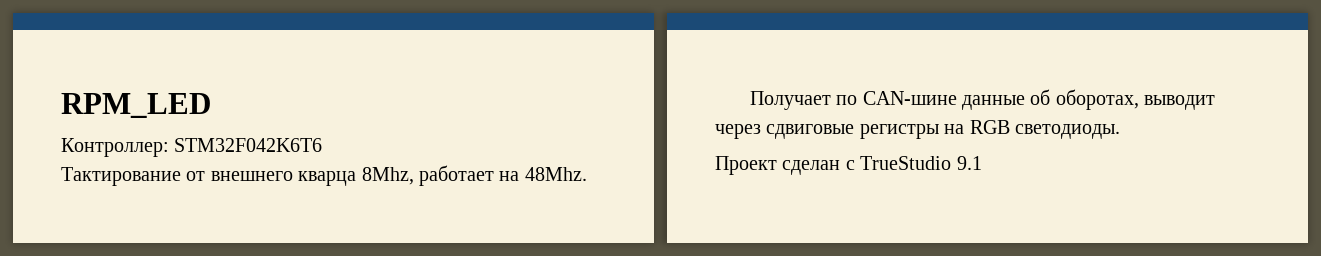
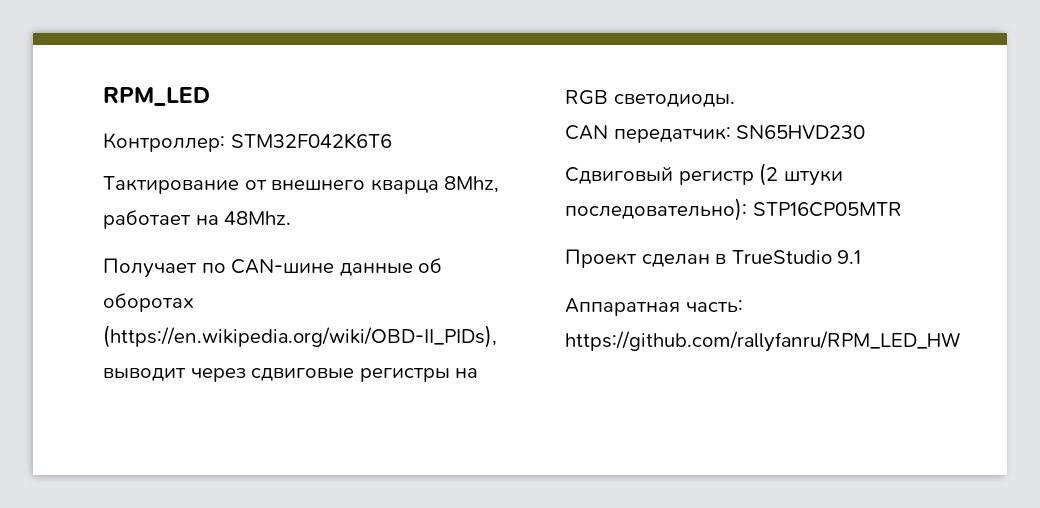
[1055,89,1139,110] оборотах, -> [103,293,194,312] [103,325,497,348] оборотах (https://en.wikipedia.org/wiki/OBD-II_PIDs),
(1120, 131) none -> [565,125,866,143] [565,163,843,186] [565,198,902,221] // CAN передатчик: SN65HVD230 // Сдвиговый регистр (2 штуки последовательно): STP16CP05MTR
[845,160,855,170] с -> [715,254,727,264] в
(982, 163) none -> [565,298,743,316] [565,331,960,352] // Аппаратная часть: https://github.com/rallyfanru/RPM_LED_HW

